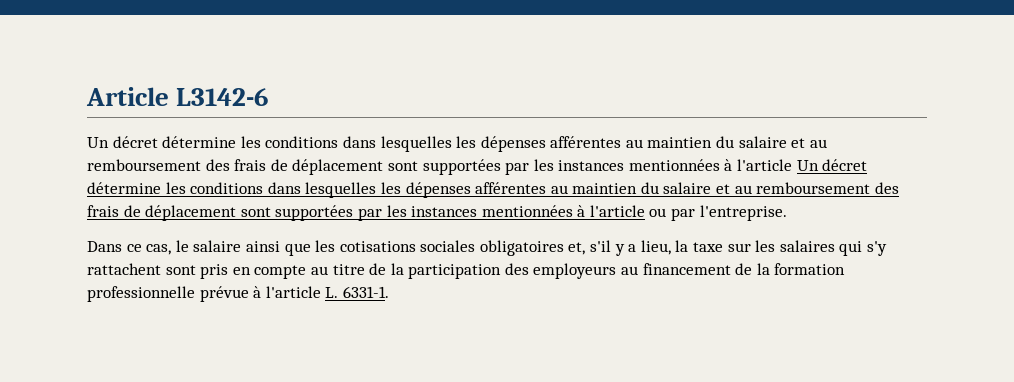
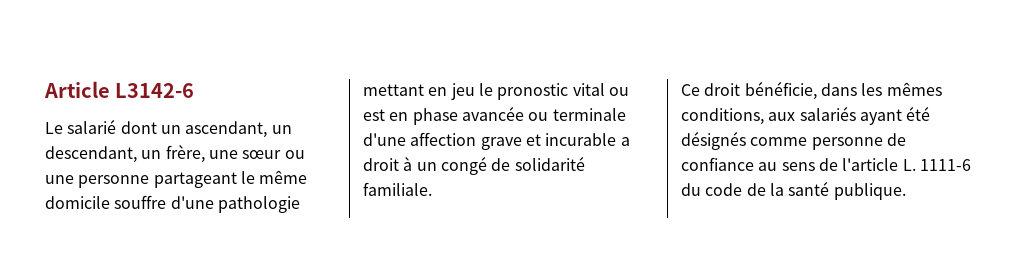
[87,136,827,152] [87,159,868,175] [87,182,899,198] [87,205,787,221] [87,240,887,256] [87,263,846,279] [87,286,389,302] Un décret détermine les conditions dans lesquelles les dépenses afférentes au maintien du salaire et au remboursement des frais de déplacement sont supportées par les instances mentionnées à l'article Un décret détermine les conditions dans lesquelles les dépenses afférentes au maintien du salaire et au remboursement des frais de déplacement sont supportées par les instances mentionnées à l'article ou par l'entreprise. // Dans ce cas, le salaire ainsi que les cotisations sociales obligatoires et, s'il y a lieu, la taxe sur les salaires qui s'y rattachent sont pris en compte au titre de la participation des employeurs au financement de la formation professionnelle prévue à l'article L. 6331-1. -> [45,119,292,138] [45,144,305,163] [45,170,308,188] [45,195,300,213] [363,83,629,100] [363,106,626,125] [363,132,630,150] [363,156,585,175] [363,182,432,196] [681,81,942,100] [681,106,931,125] [681,131,906,150] [681,157,971,171] [681,181,906,200] Le salarié dont un ascendant, un descendant, un frère, une sœur ou une personne partageant le même domicile souffre d'une pathologie mettant en jeu le pronostic vital ou est en phase avancée ou terminale d'une affection grave et incurable a droit à un congé de solidarité familiale. // Ce droit bénéficie, dans les mêmes conditions, aux salariés ayant été désignés comme personne de confiance au sens de l'article L. 1111-6 du code de la santé publique.

